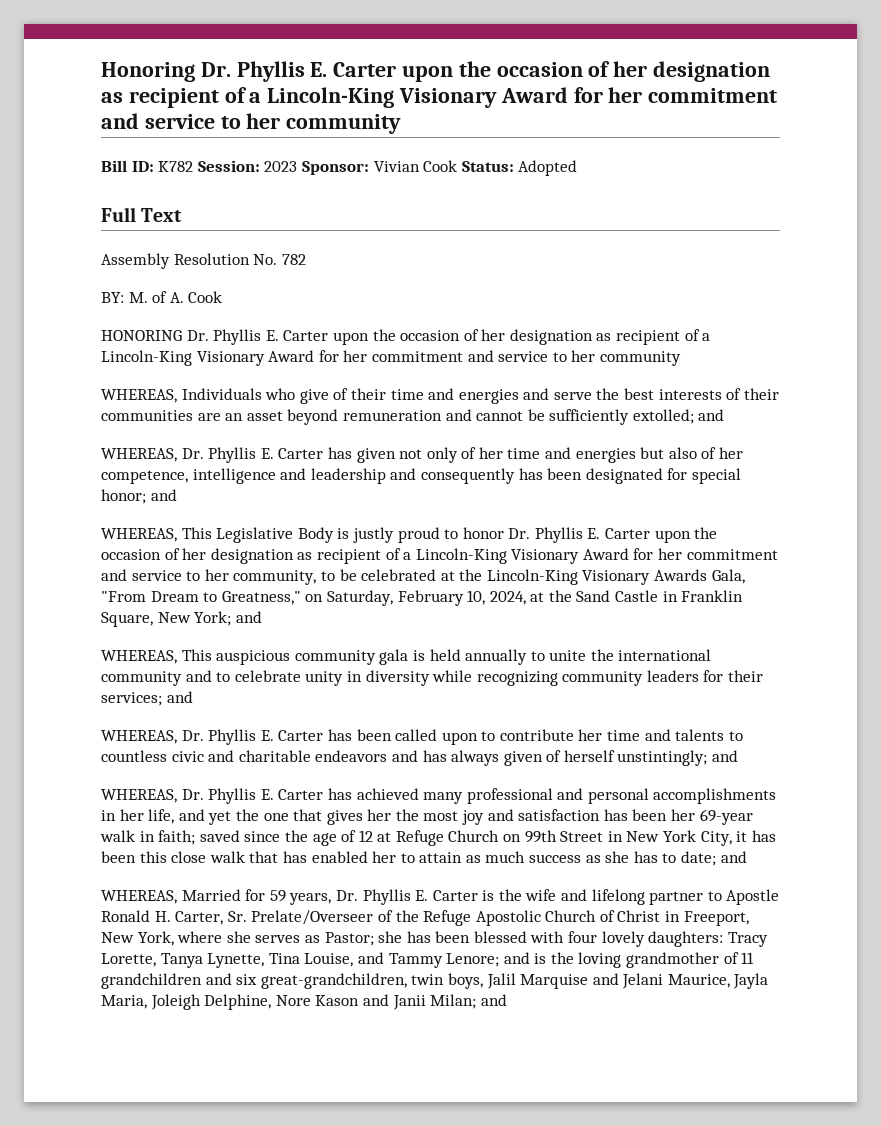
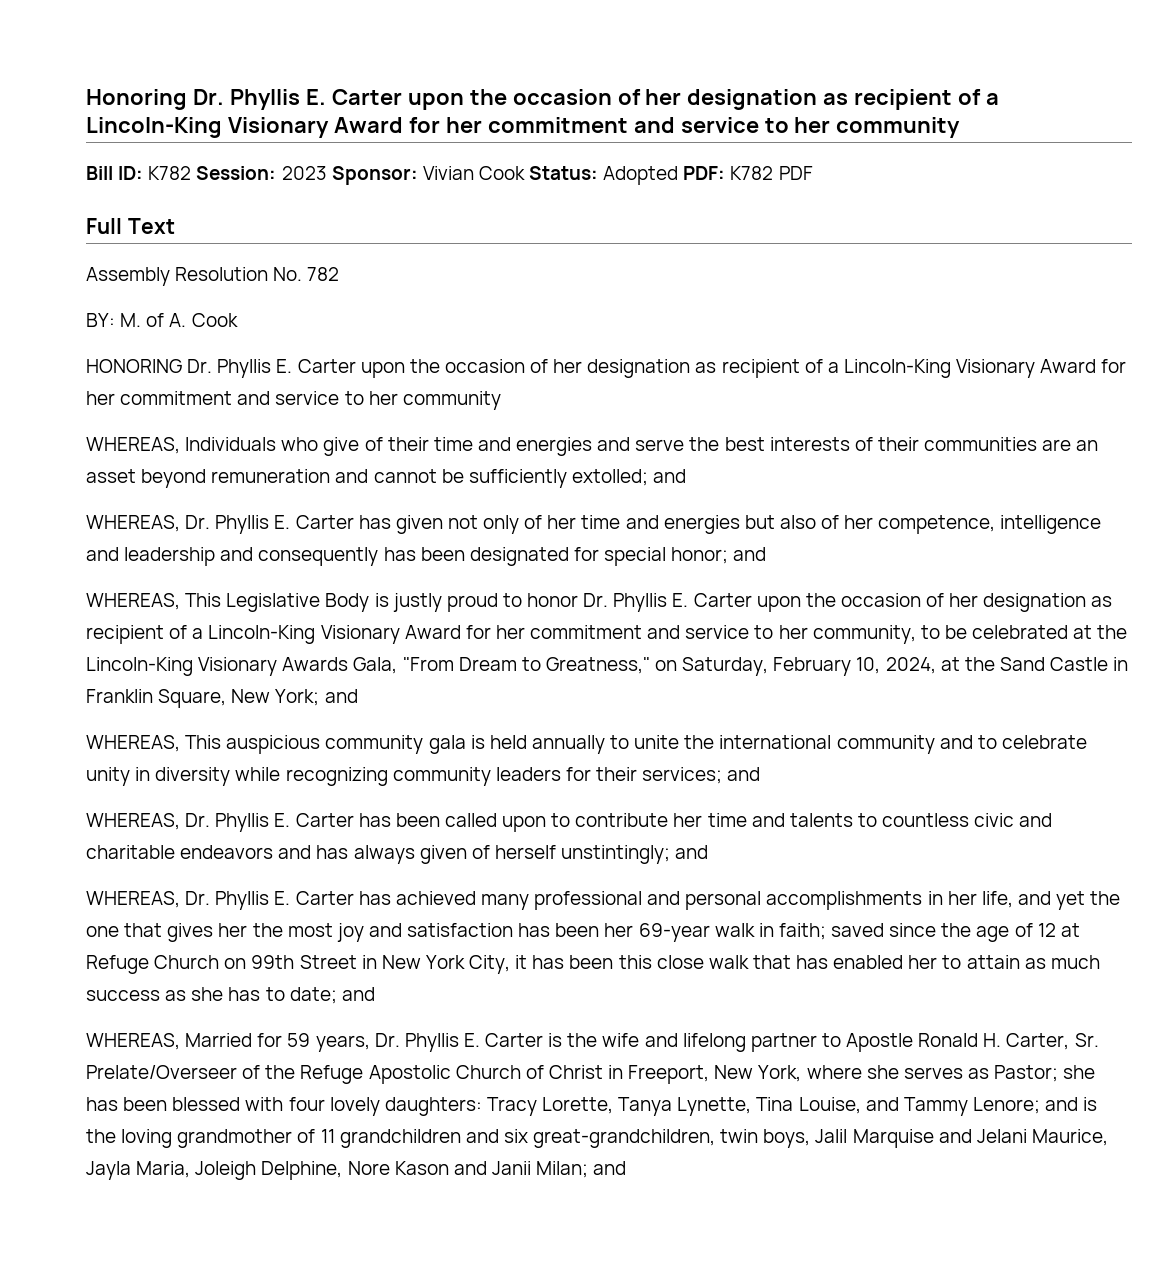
(578, 168) none -> [683,166,813,180] PDF: K782 PDF

